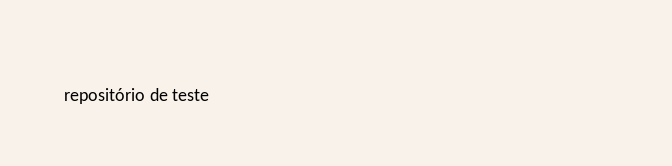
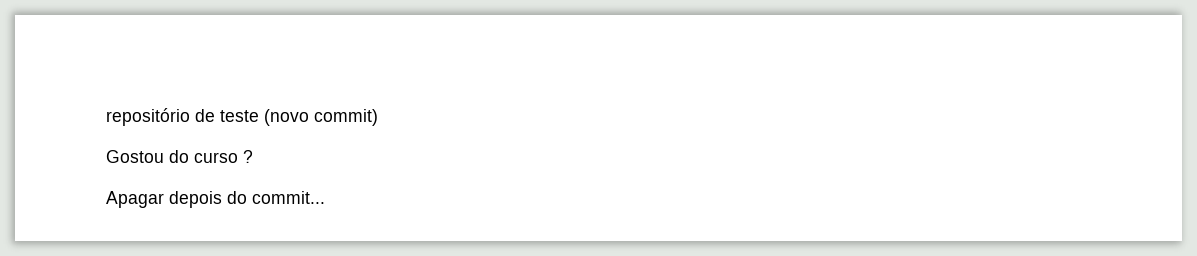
(210, 95) none -> [264,109,378,126] [106,150,253,163] [106,191,325,208] (novo commit) // Gostou do curso ? // Apagar depois do commit...

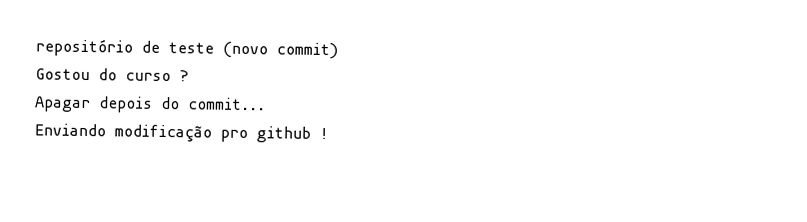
(325, 197) none -> [34,123,329,143] // Enviando modificação pro github !

